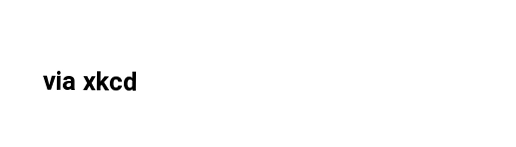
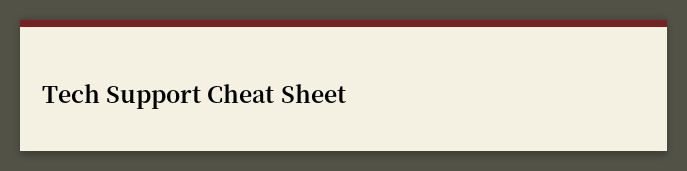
[42,70,138,91] via xkcd -> [42,84,346,109] Tech Support Cheat Sheet

